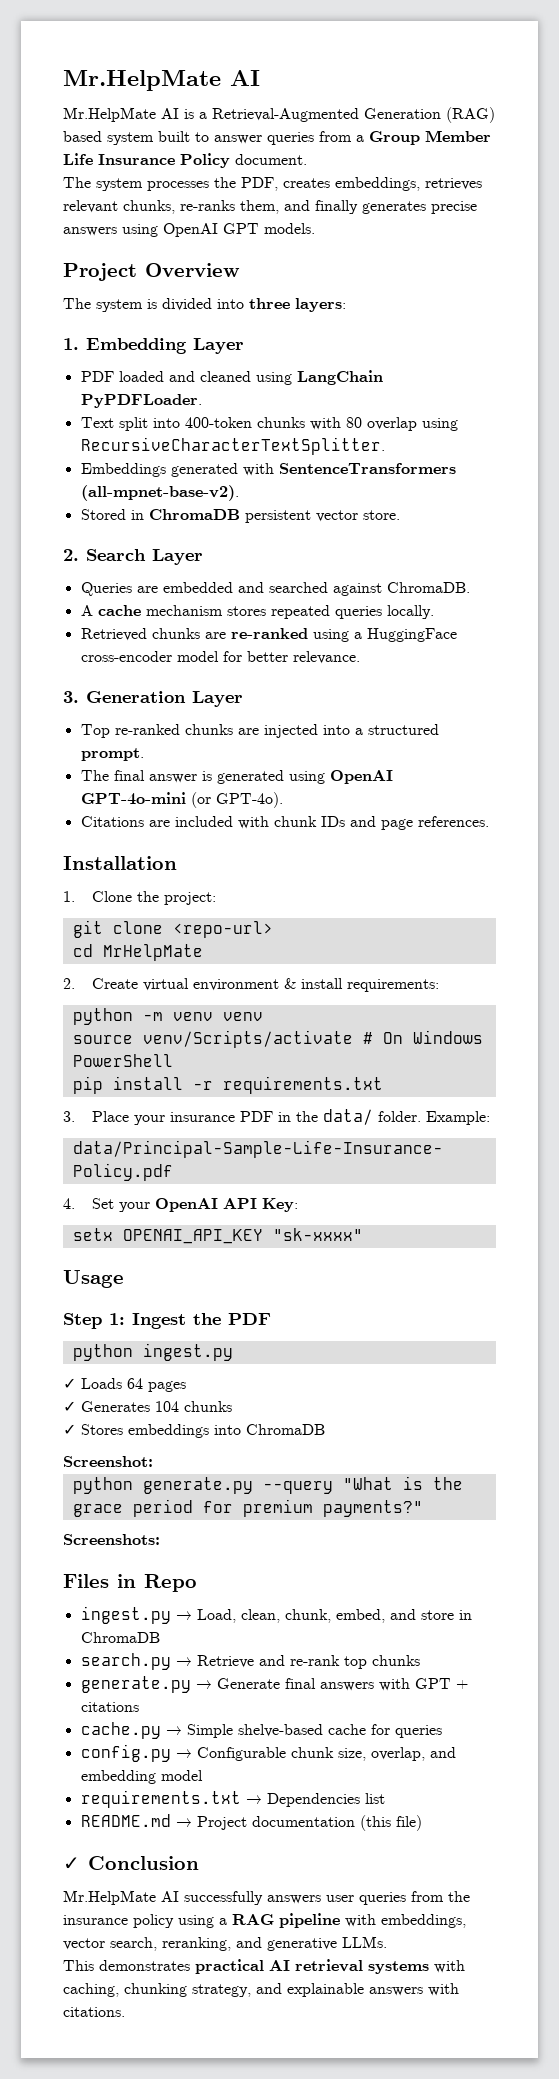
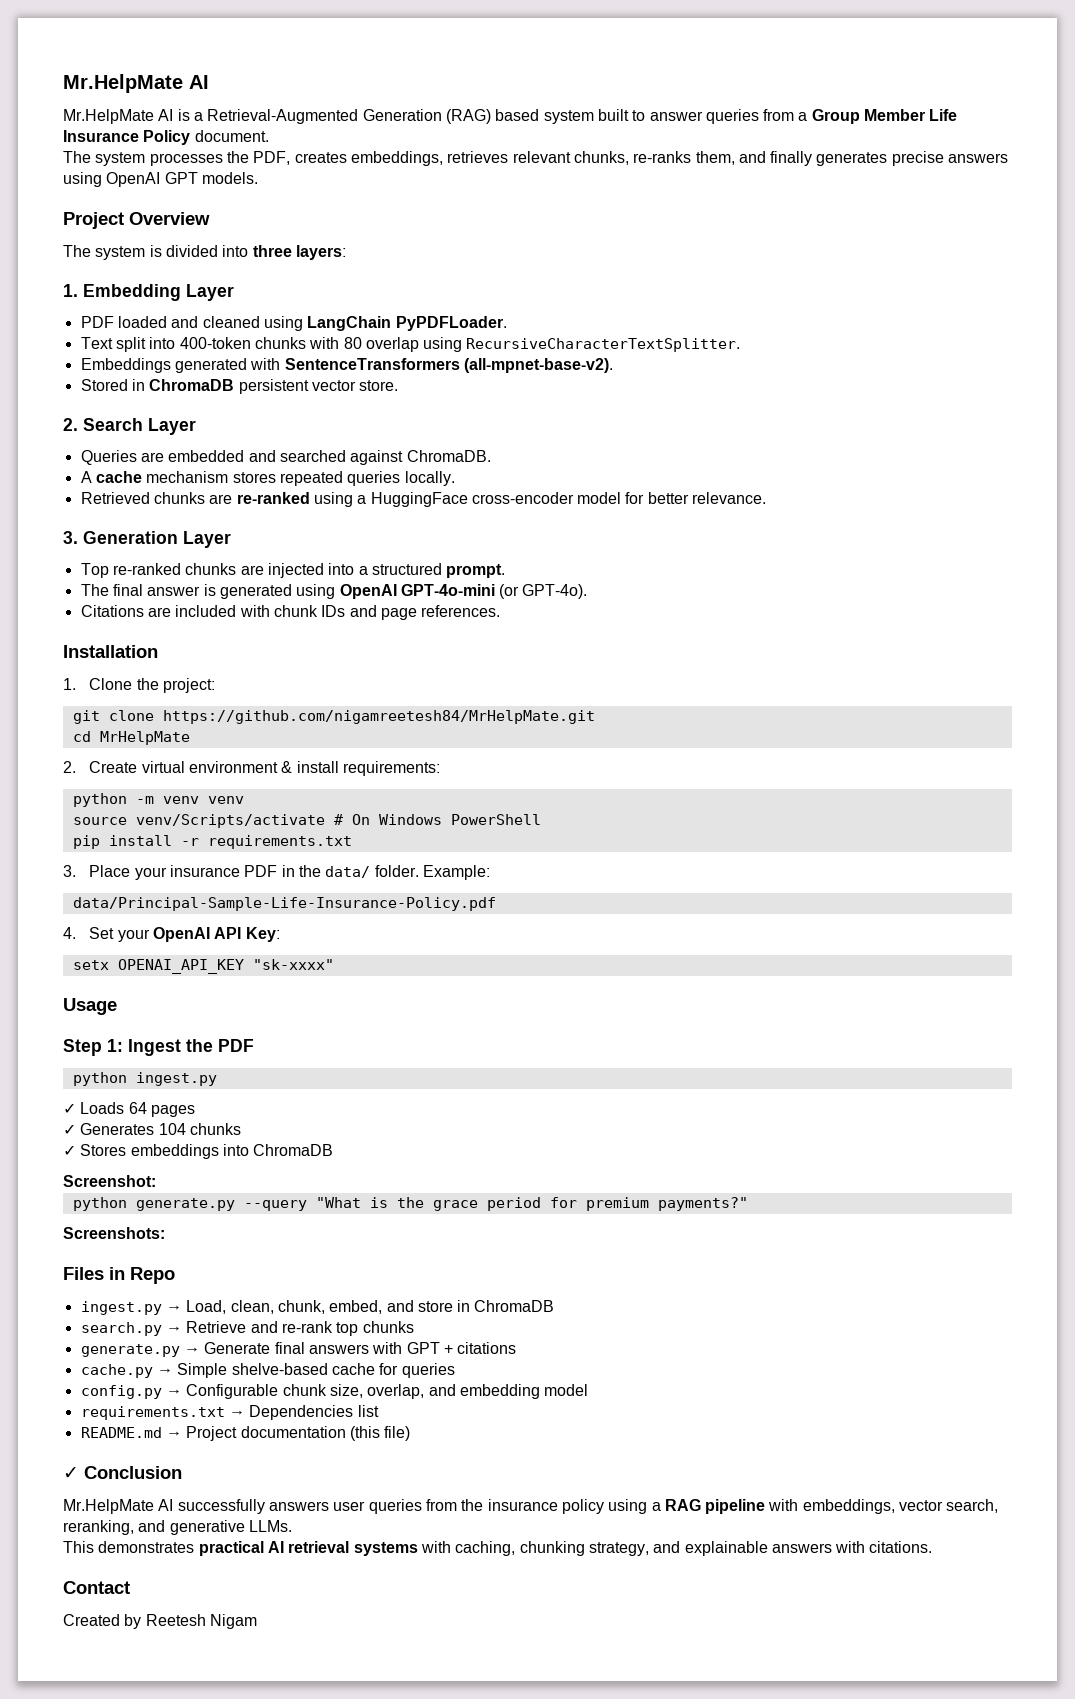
[172,921,273,938] <repo-url> -> [162,710,595,724] https://github.com/nigamreetesh84/MrHelpMate.git
(125, 2012) none -> [63,1581,130,1594] [63,1614,257,1629] // Contact // Created by Reetesh Nigam

